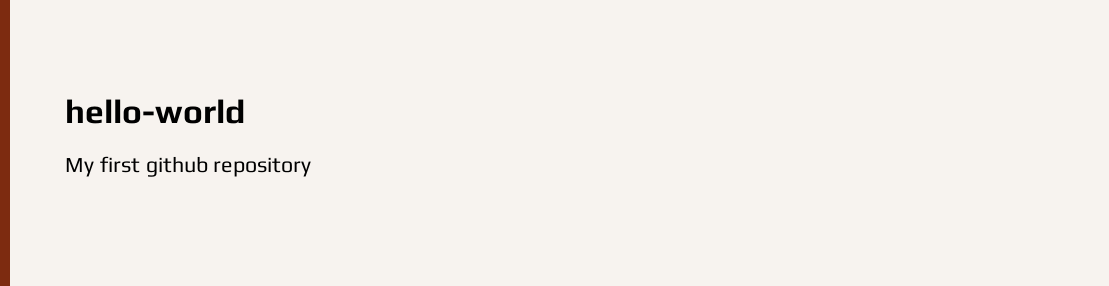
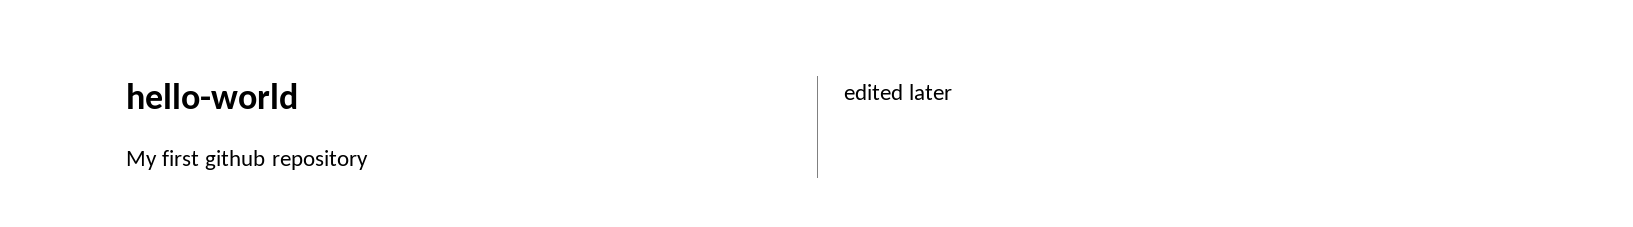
(312, 167) none -> [844,84,953,100] // edited later

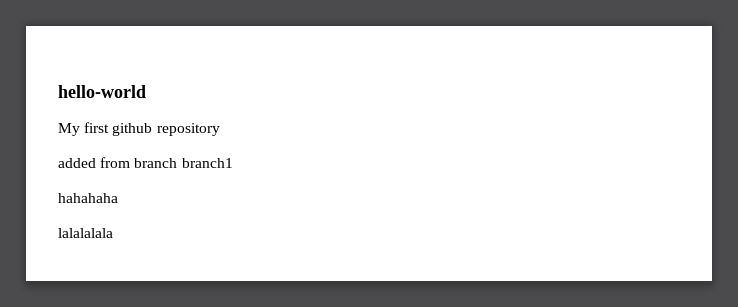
[844,84,953,100] edited later -> [58,157,233,168] [58,193,118,203] [58,228,113,238] added from branch branch1 // hahahaha // lalalalala

